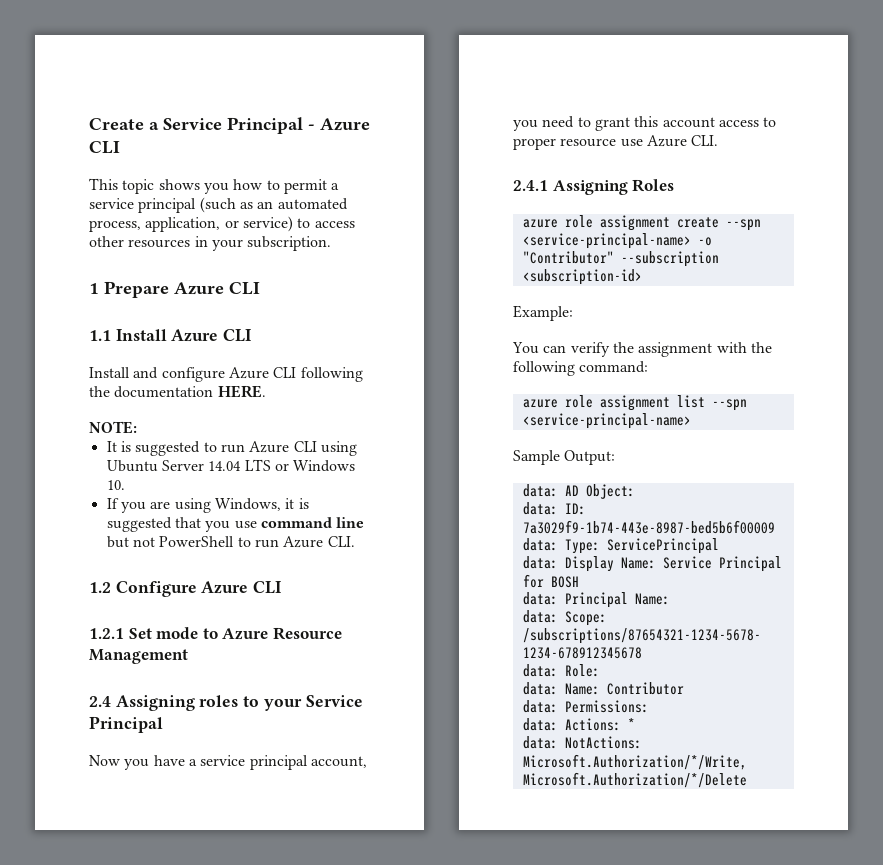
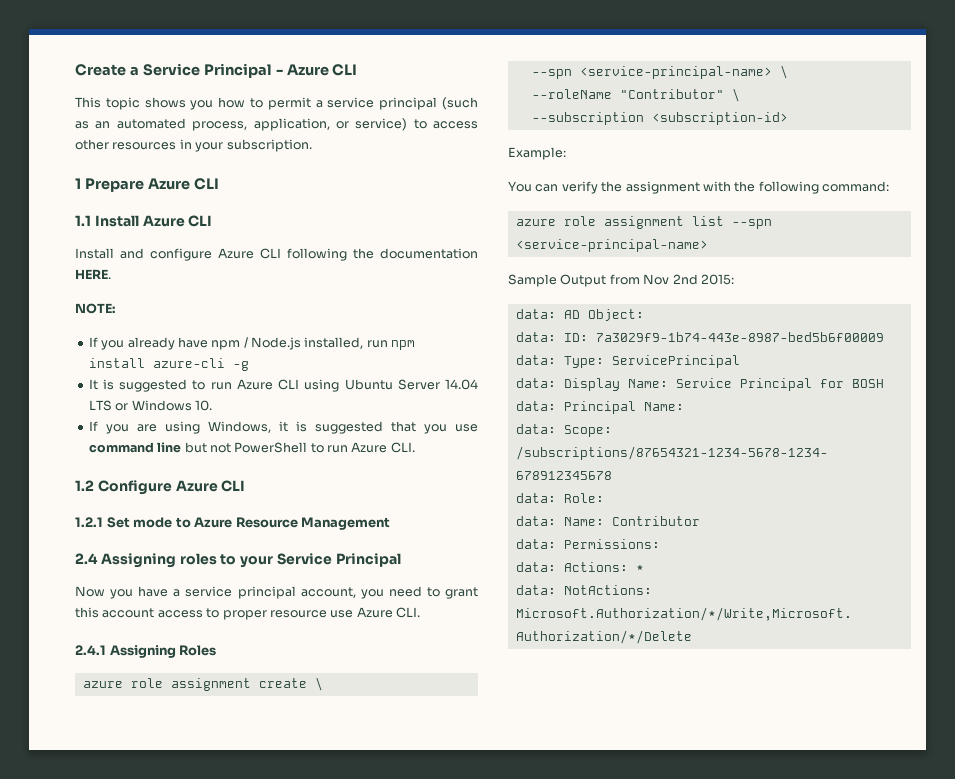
(137, 427) none -> [88,337,416,350] [88,358,249,371] // If you already have npm / Node.js installed, run npm install azure-cli -g
[725,219,761,231] [522,233,712,249] [522,251,614,264] --spn <service-principal-name> -o "Contributor" -> [314,677,323,691] [531,65,788,79] [531,88,740,102] \ // --spn <service-principal-name> \ // --roleName "Contributor" \ //
[564,450,616,465] Output: -> [560,274,734,287] Output from Nov 2nd 2015:

